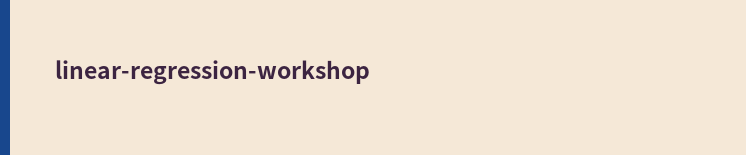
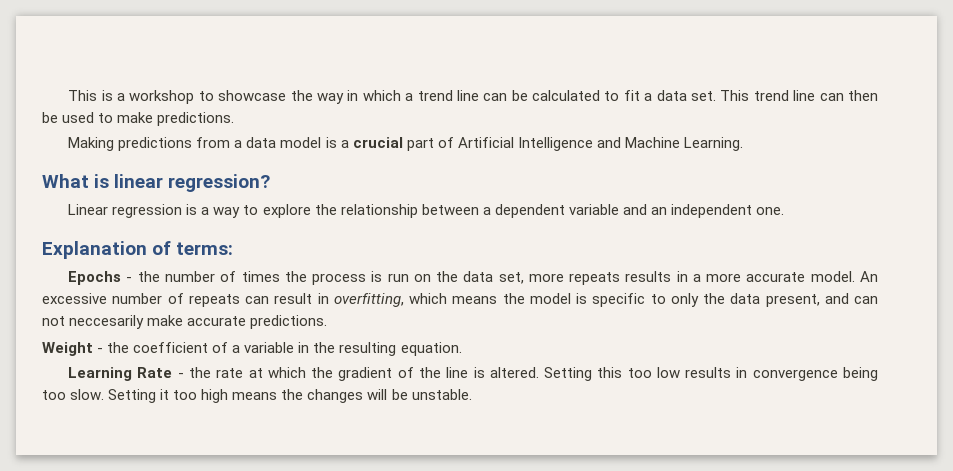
[55,60,370,85] linear-regression-workshop -> [68,90,879,104] [42,112,235,126] [68,137,743,151] [42,174,271,192] [68,204,785,218] [42,241,234,259] [68,271,879,285] [42,293,878,307] [42,315,328,329] [42,342,462,356] [68,367,879,381] [42,389,472,403] This is a workshop to showcase the way in which a trend line can be calculated to fit a data set. This trend line can then be used to make predictions. // Making predictions from a data model is a crucial part of Artificial Intelligence and Machine Learning. // What is linear regression? // Linear regression is a way to explore the relationship between a dependent variable and an independent one. // Explanation of terms: // Epochs - the number of times the process is run on the data set, more repeats results in a more accurate model. An excessive number of repeats can result in overfitting, which means the model is specific to only the data present, and can not neccesarily make accurate predictions. // Weight - the coefficient of a variable in the resulting equation. // Learning Rate - the rate at which the gradient of the line is altered. Setting this too low results in convergence being too slow. Setting it too high means the changes will be unstable.

